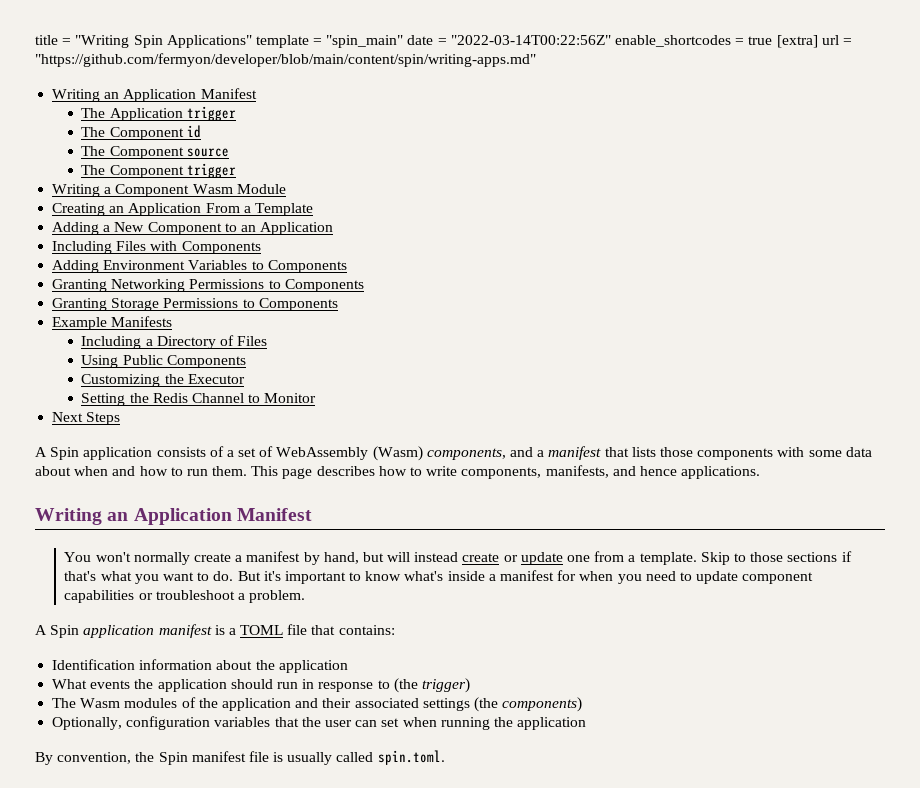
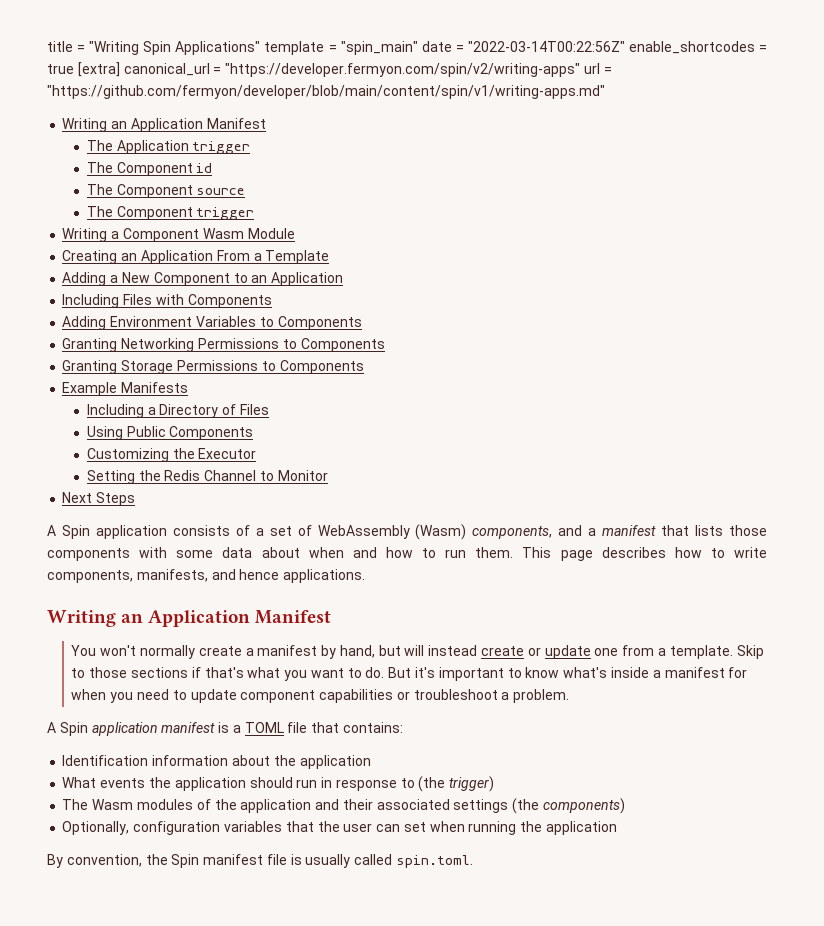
(818, 41) none -> [123,63,581,77] canonical_url = "https://developer.fermyon.com/spin/v2/writing-apps"
[35,53,536,67] "https://github.com/fermyon/developer/blob/main/content/spin/writing-apps.md" -> [47,85,605,99] "https://github.com/fermyon/developer/blob/main/content/spin/v1/writing-apps.md"

